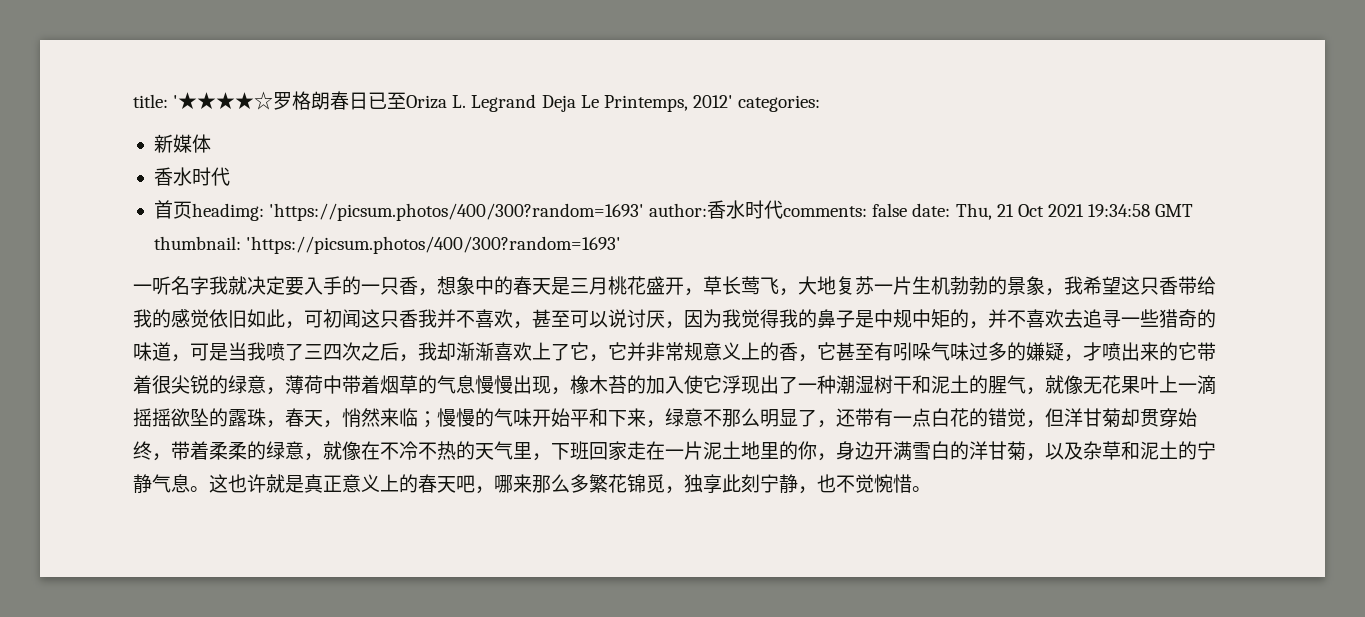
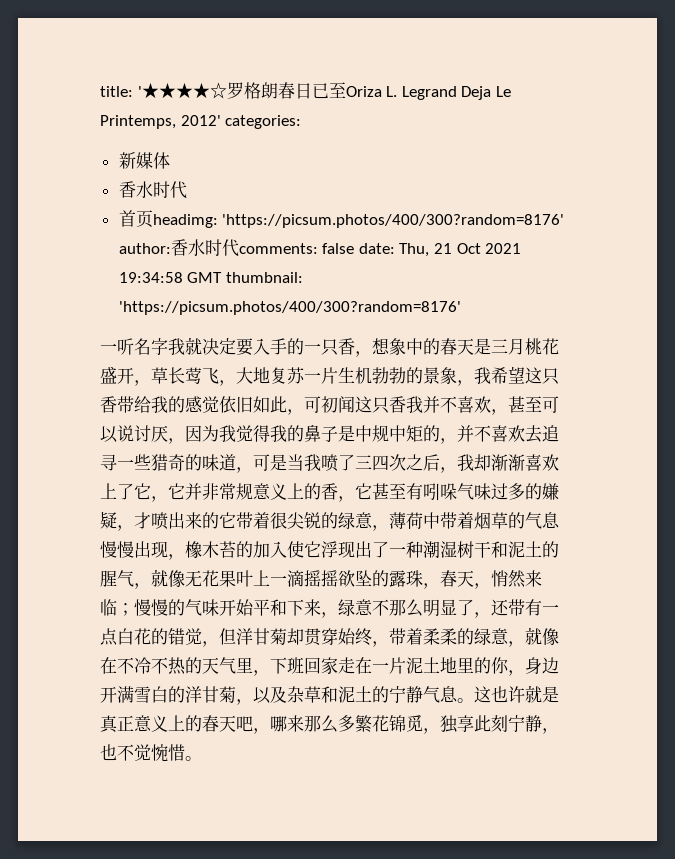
[269,203,645,221] 'https://picsum.photos/400/300?random=1693' -> [222,214,565,228] 'https://picsum.photos/400/300?random=8176'
[246,236,622,254] 'https://picsum.photos/400/300?random=1693' -> [118,301,461,315] 'https://picsum.photos/400/300?random=8176'

